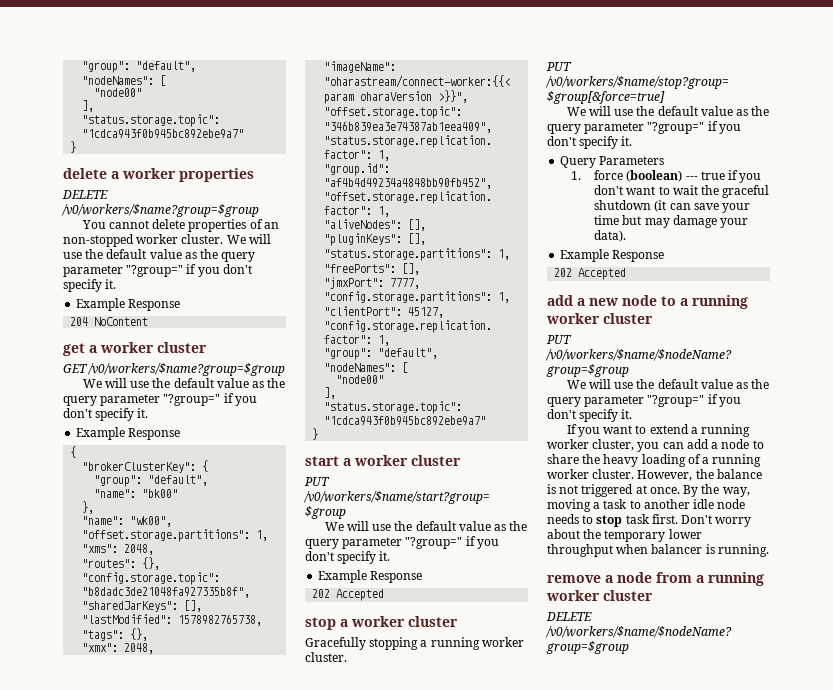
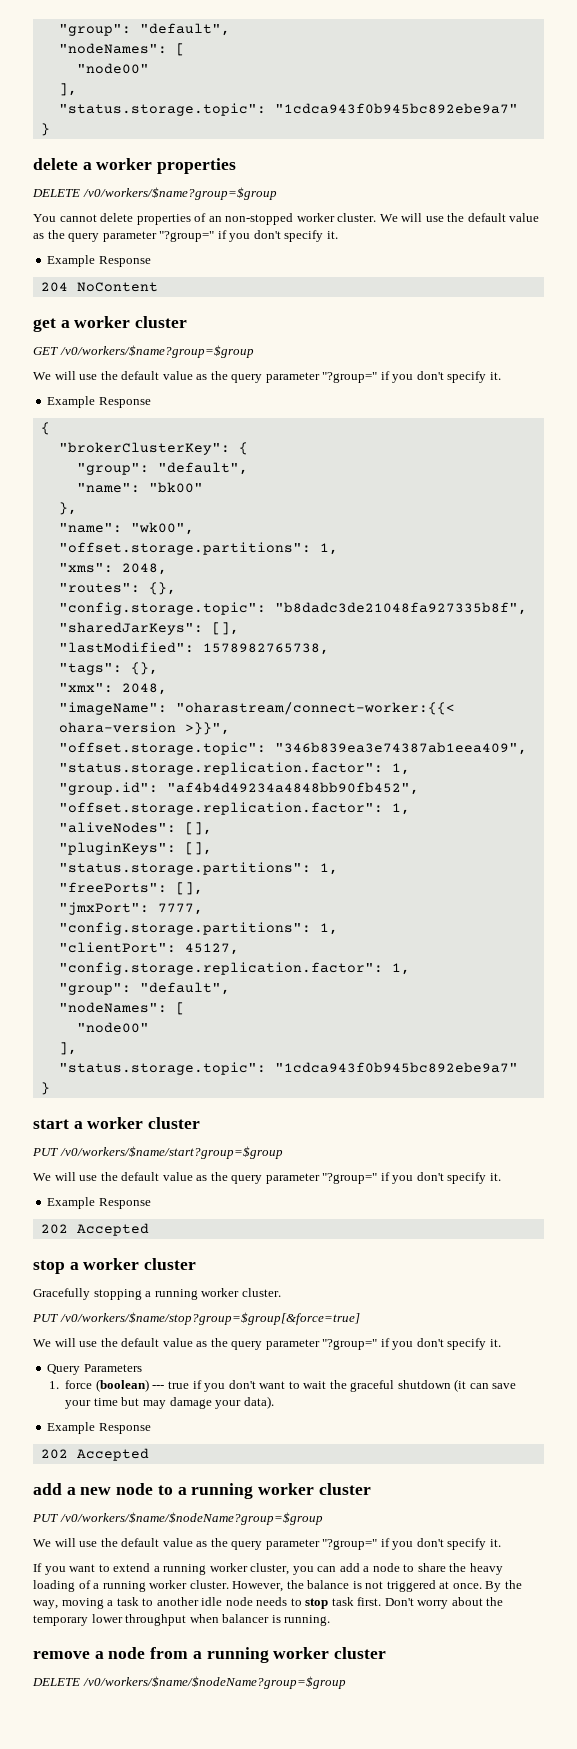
[324,91,433,104] param oharaVersion -> [58,722,176,733] ohara-version

